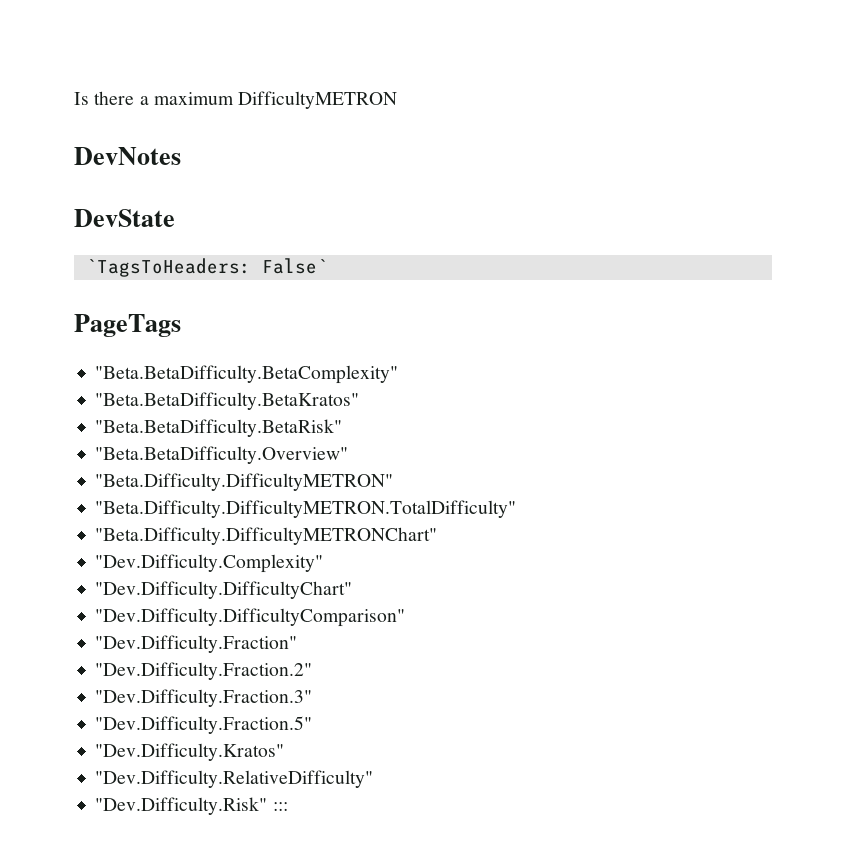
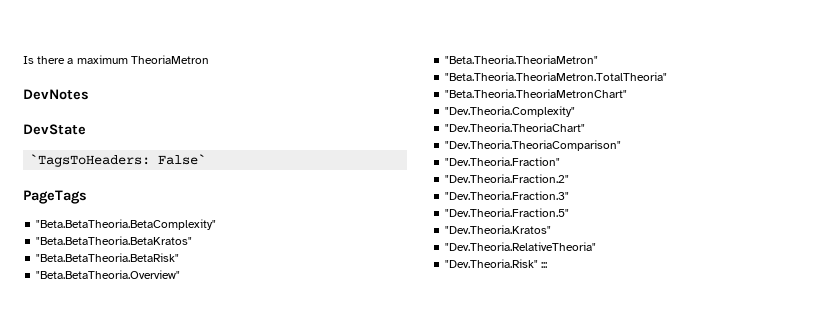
[238,91,398,109] DifficultyMETRON -> [130,55,209,64] TheoriaMetron
[95,365,399,384] [95,392,360,410] [95,419,343,437] [95,446,349,464] [95,473,394,491] [95,500,517,518] [95,527,438,545] [95,554,324,573] [95,581,353,599] [95,608,406,627] [95,635,298,653] [95,662,313,680] [95,689,313,707] [95,716,313,734] [95,743,285,761] [95,770,374,788] [95,797,268,815] "Beta.BetaDifficulty.BetaComplexity" // "Beta.BetaDifficulty.BetaKratos" // "Beta.BetaDifficulty.BetaRisk" // "Beta.BetaDifficulty.Overview" // "Beta.Difficulty.DifficultyMETRON" // "Beta.Difficulty.DifficultyMETRON.TotalDifficulty" // "Beta.Difficulty.DifficultyMETRONChart" // "Dev.Difficulty.Complexity" // "Dev.Difficulty.DifficultyChart" // "Dev.Difficulty.DifficultyComparison" // "Dev.Difficulty.Fraction" // "Dev.Difficulty.Fraction.2" // "Dev.Difficulty.Fraction.3" // "Dev.Difficulty.Fraction.5" // "Dev.Difficulty.Kratos" // "Dev.Difficulty.RelativeDifficulty" // "Dev.Difficulty.Risk" -> [36,219,217,230] [36,236,193,245] [36,253,180,262] [36,270,181,279] [445,55,599,64] [445,72,668,81] [445,89,628,98] [445,106,576,117] [445,123,586,132] [445,140,622,151] [445,157,561,166] [445,174,570,183] [445,191,570,200] [445,208,570,217] [445,225,552,234] [445,242,597,251] [445,259,539,268] "Beta.BetaTheoria.BetaComplexity" // "Beta.BetaTheoria.BetaKratos" // "Beta.BetaTheoria.BetaRisk" // "Beta.BetaTheoria.Overview" // "Beta.Theoria.TheoriaMetron" // "Beta.Theoria.TheoriaMetron.TotalTheoria" // "Beta.Theoria.TheoriaMetronChart" // "Dev.Theoria.Complexity" // "Dev.Theoria.TheoriaChart" // "Dev.Theoria.TheoriaComparison" // "Dev.Theoria.Fraction" // "Dev.Theoria.Fraction.2" // "Dev.Theoria.Fraction.3" // "Dev.Theoria.Fraction.5" // "Dev.Theoria.Kratos" // "Dev.Theoria.RelativeTheoria" // "Dev.Theoria.Risk"

